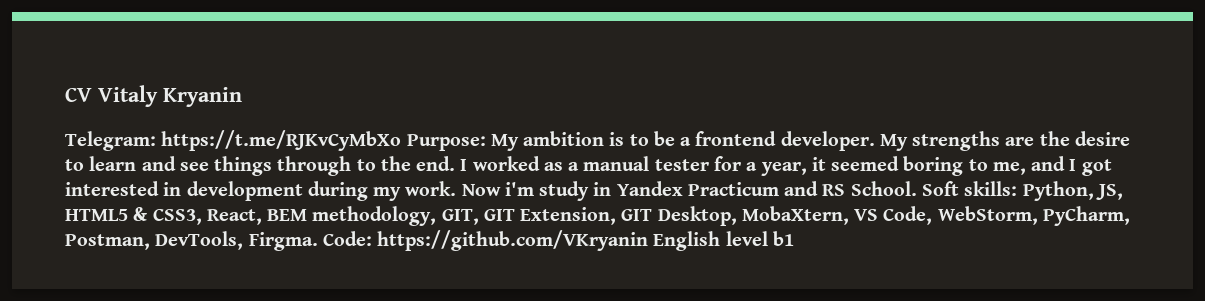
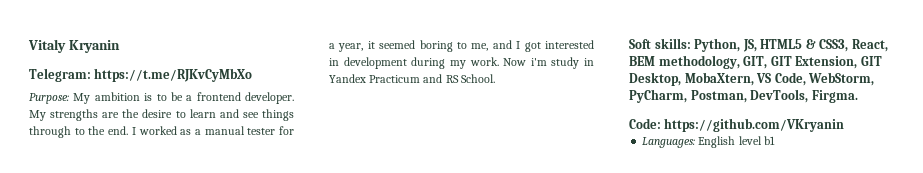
[65,87,92,102] CV -> (28, 46) none
(402, 140) none -> (253, 75) //
(917, 188) none -> (495, 78) //
(318, 241) none -> (858, 96) //
(649, 240) none -> [642,137,696,148] // Languages:

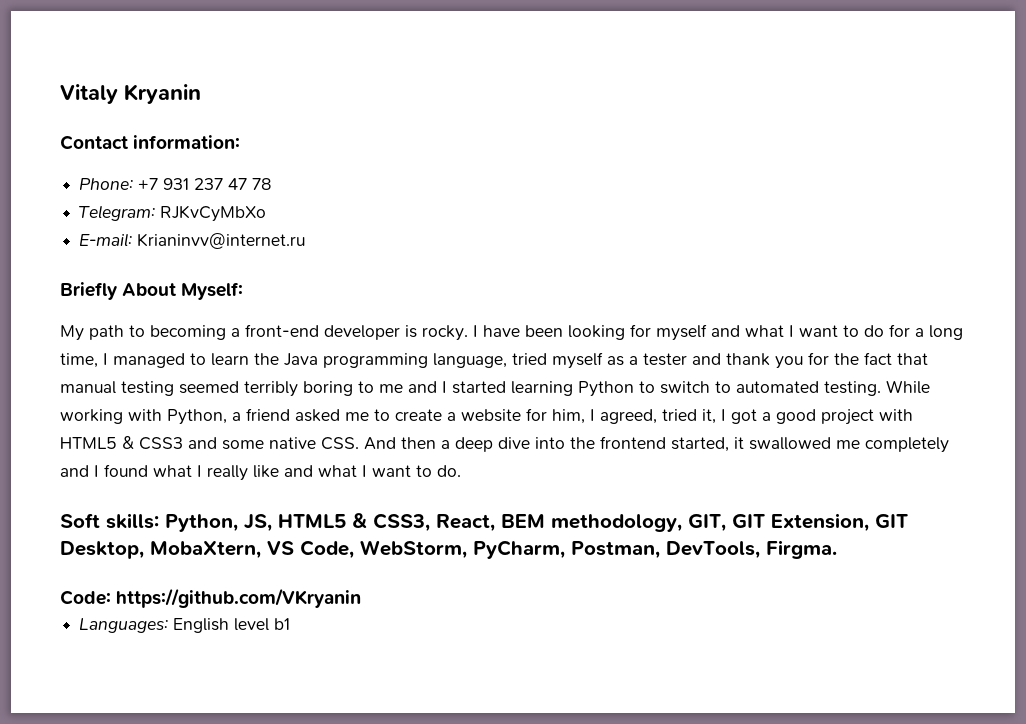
[29,68,253,82] [29,92,294,104] [29,109,294,121] [29,126,294,138] [329,40,416,52] Telegram: https://t.me/RJKvCyMbXo // Purpose: My ambition is to be a frontend developer. My strengths are the desire to learn and see things through to the end. I worked as a manual tester for a year, it seemed -> [60,135,241,150] [79,178,273,190] [79,205,267,222] [79,233,306,249] [60,282,244,300] [60,324,963,341] [60,352,928,369] [60,381,298,397] Contact information: // Phone: +7 931 237 47 78 // Telegram: RJKvCyMbXo // E-mail: Krianinvv@internet.ru // Briefly About Myself: // My path to becoming a front-end developer is rocky. I have been looking for myself and what I want to do for a long time, I managed to learn the Java programming language, tried myself as a tester and thank you for the fact that manual testing seemed terribly
[471,40,594,52] [329,57,594,69] [329,74,495,83] me, and I got interested in development during my work. Now i'm study in Yandex Practicum and RS School. -> [379,380,930,397] [60,408,913,425] [60,436,949,453] [60,464,461,481] me and I started learning Python to switch to automated testing. While working with Python, a friend asked me to create a website for him, I agreed, tried it, I got a good project with HTML5 & CSS3 and some native CSS. And then a deep dive into the frontend started, it swallowed me completely and I found what I really like and what I want to do.

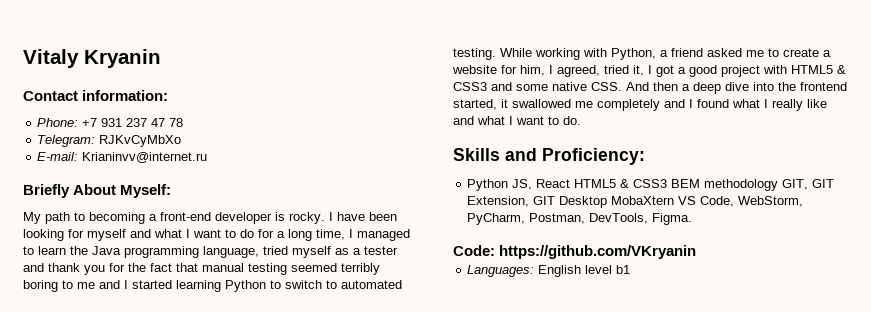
[60,513,682,532] Soft skills: Python, JS, HTML5 & CSS3, React, BEM methodology, -> [453,148,645,165] [467,179,779,191] Skills and Proficiency: // Python JS, React HTML5 & CSS3 BEM methodology
[60,541,261,559] Desktop, MobaXtern, -> [559,196,675,208] Desktop MobaXtern
[766,540,837,559] Firgma. -> [652,213,693,225] Figma.

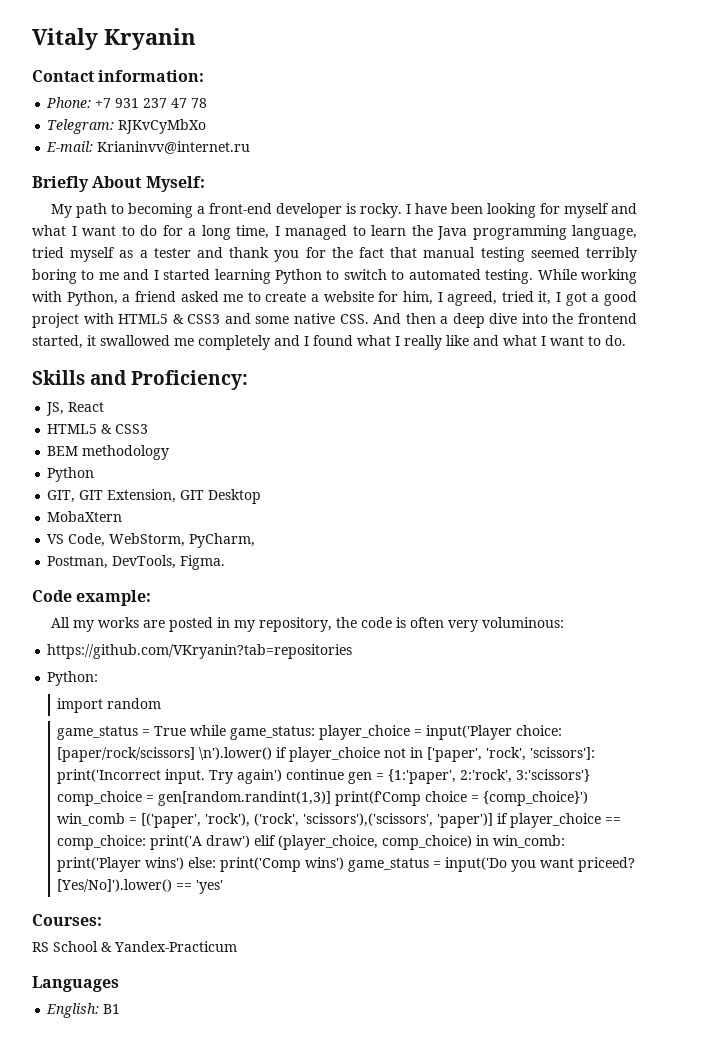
[467,179,509,191] Python -> (249, 380) none
[574,179,668,188] HTML5 & CSS3 -> [47,424,149,434] // HTML5 & CSS3 //
(779, 185) none -> [47,467,95,482] // Python //
(608, 202) none -> (262, 496) //
(675, 200) none -> (123, 516) //
(526, 219) none -> (256, 540) //
[453,245,697,259] [467,265,631,277] Code: https://github.com/VKryanin // Languages: English level b1 -> [32,590,152,606] [50,617,564,632] [47,644,353,659] [47,671,99,686] [57,698,162,713] [57,725,563,740] [57,747,596,762] [57,769,591,784] [57,791,589,806] [57,813,622,828] [57,835,566,850] [57,857,636,872] [57,879,224,894] [32,914,102,926] [32,941,237,952] [32,976,119,992] [46,1003,121,1018] Code example: // All my works are posted in my repository, the code is often very voluminous: // https://github.com/VKryanin?tab=repositories // Python: // import random // game_status = True while game_status: player_choice = input('Player choice: [paper/rock/scissors] \n').lower() if player_choice not in ['paper', 'rock', 'scissors']: print('Incorrect input. Try again') continue gen = {1:'paper', 2:'rock', 3:'scissors'} comp_choice = gen[random.randint(1,3)] print(f'Comp choice = {comp_choice}') win_comb = [('paper', 'rock'), ('rock', 'scissors'),('scissors', 'paper')] if player_choice == comp_choice: print('A draw') elif (player_choice, comp_choice) in win_comb: print('Player wins') else: print('Comp wins') game_status = input('Do you want priceed? [Yes/No]').lower() == 'yes' // Courses: // RS School & Yandex-Practicum // Languages // English: B1

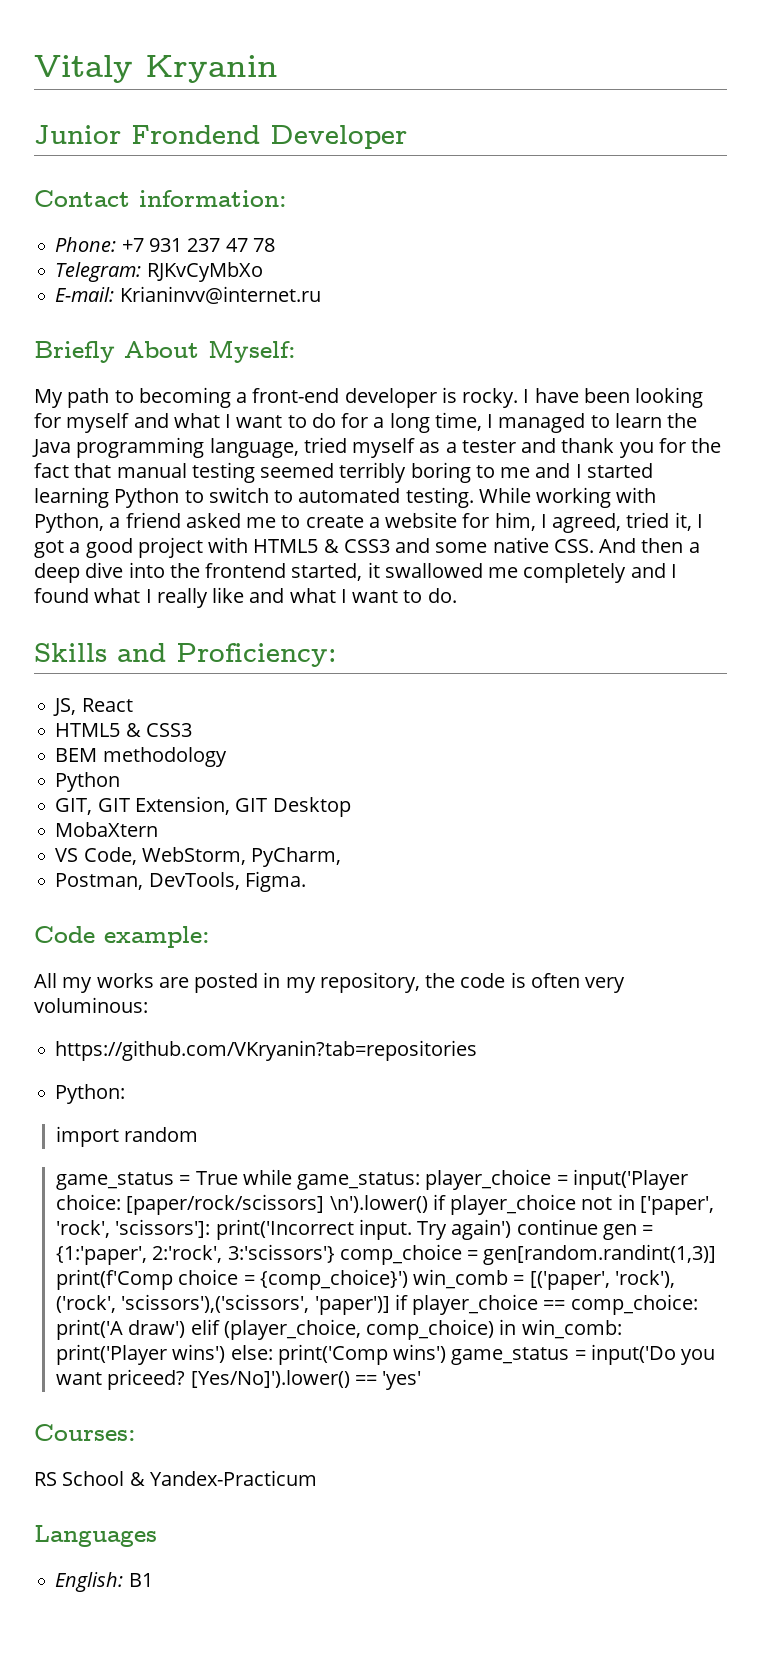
(196, 39) none -> [34,125,407,149] // Junior Frondend Developer

